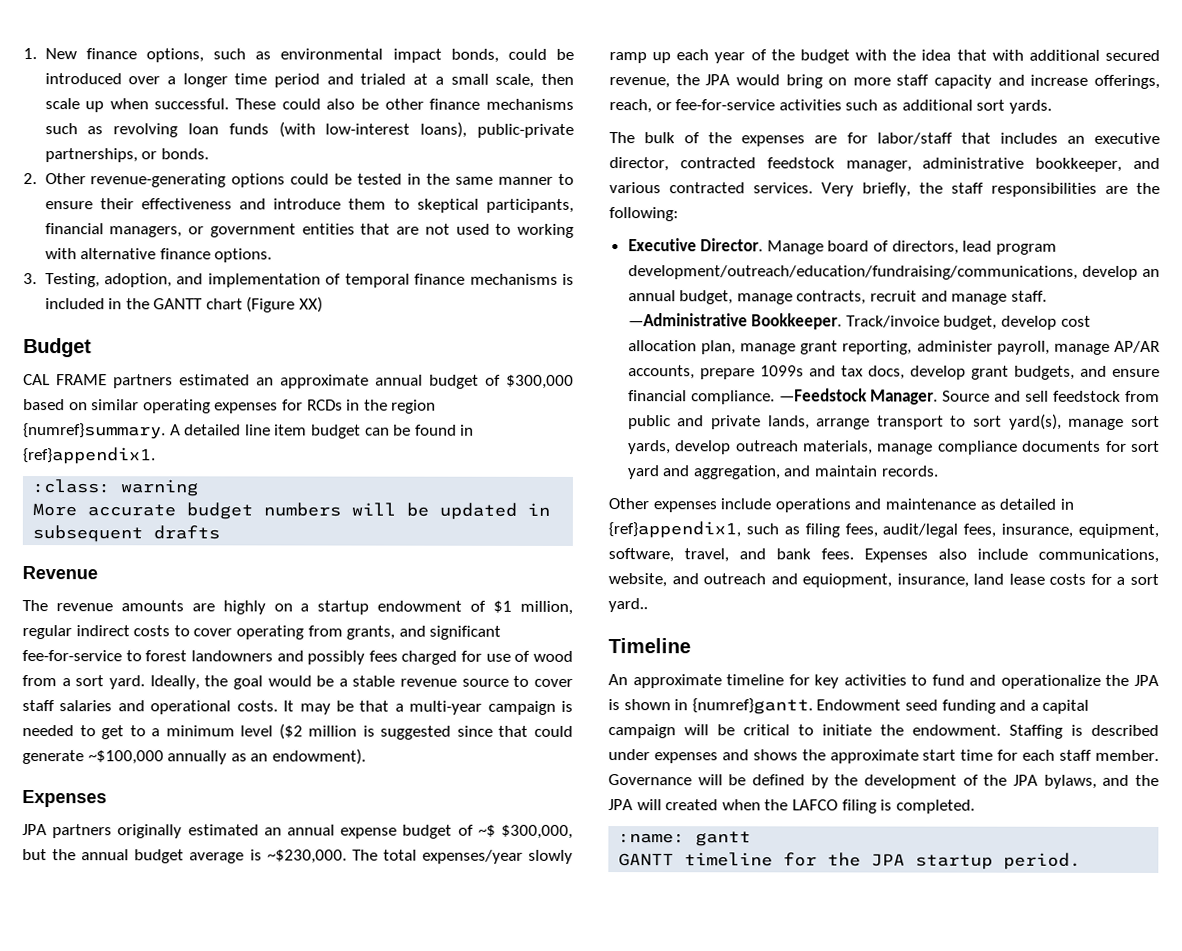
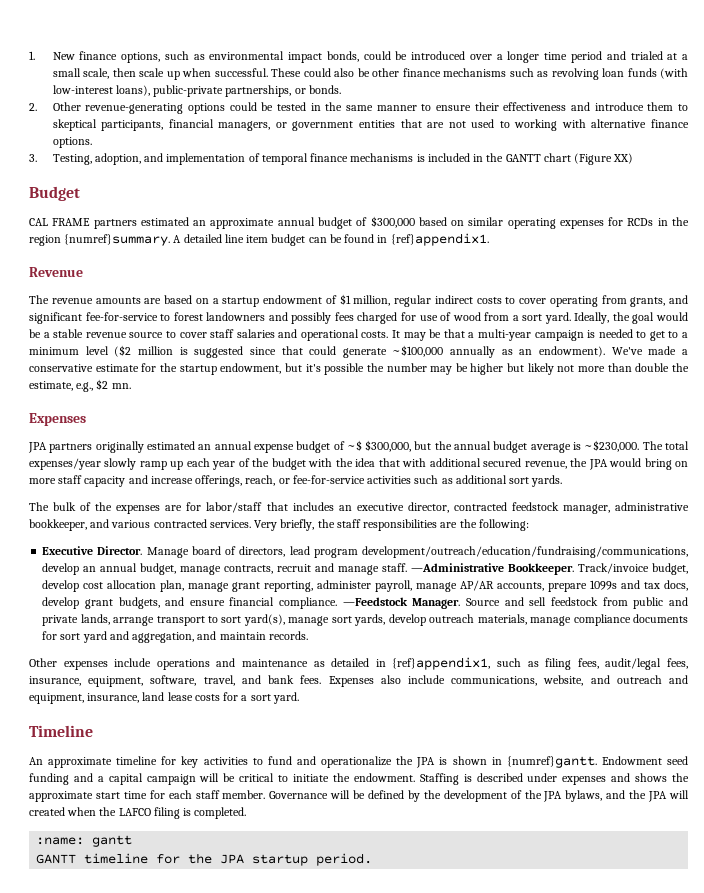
[32,479,199,497] [32,502,551,520] [32,525,221,543] // :class: warning // More accurate budget numbers will be updated in subsequent drafts -> (489, 239) none
[222,600,266,615] highly -> [164,295,192,304] based
(366, 756) none -> [611,346,688,355] [29,363,689,375] [29,379,131,392] We've made a conservative estimate for the startup endowment, but it's possible the number may be higher but likely not more than double the estimate, e.g., $2 mn.
[802,573,893,588] equiopment, -> [29,693,84,704] equipment,
[608,598,648,613] yard.. -> [272,692,299,704] yard.

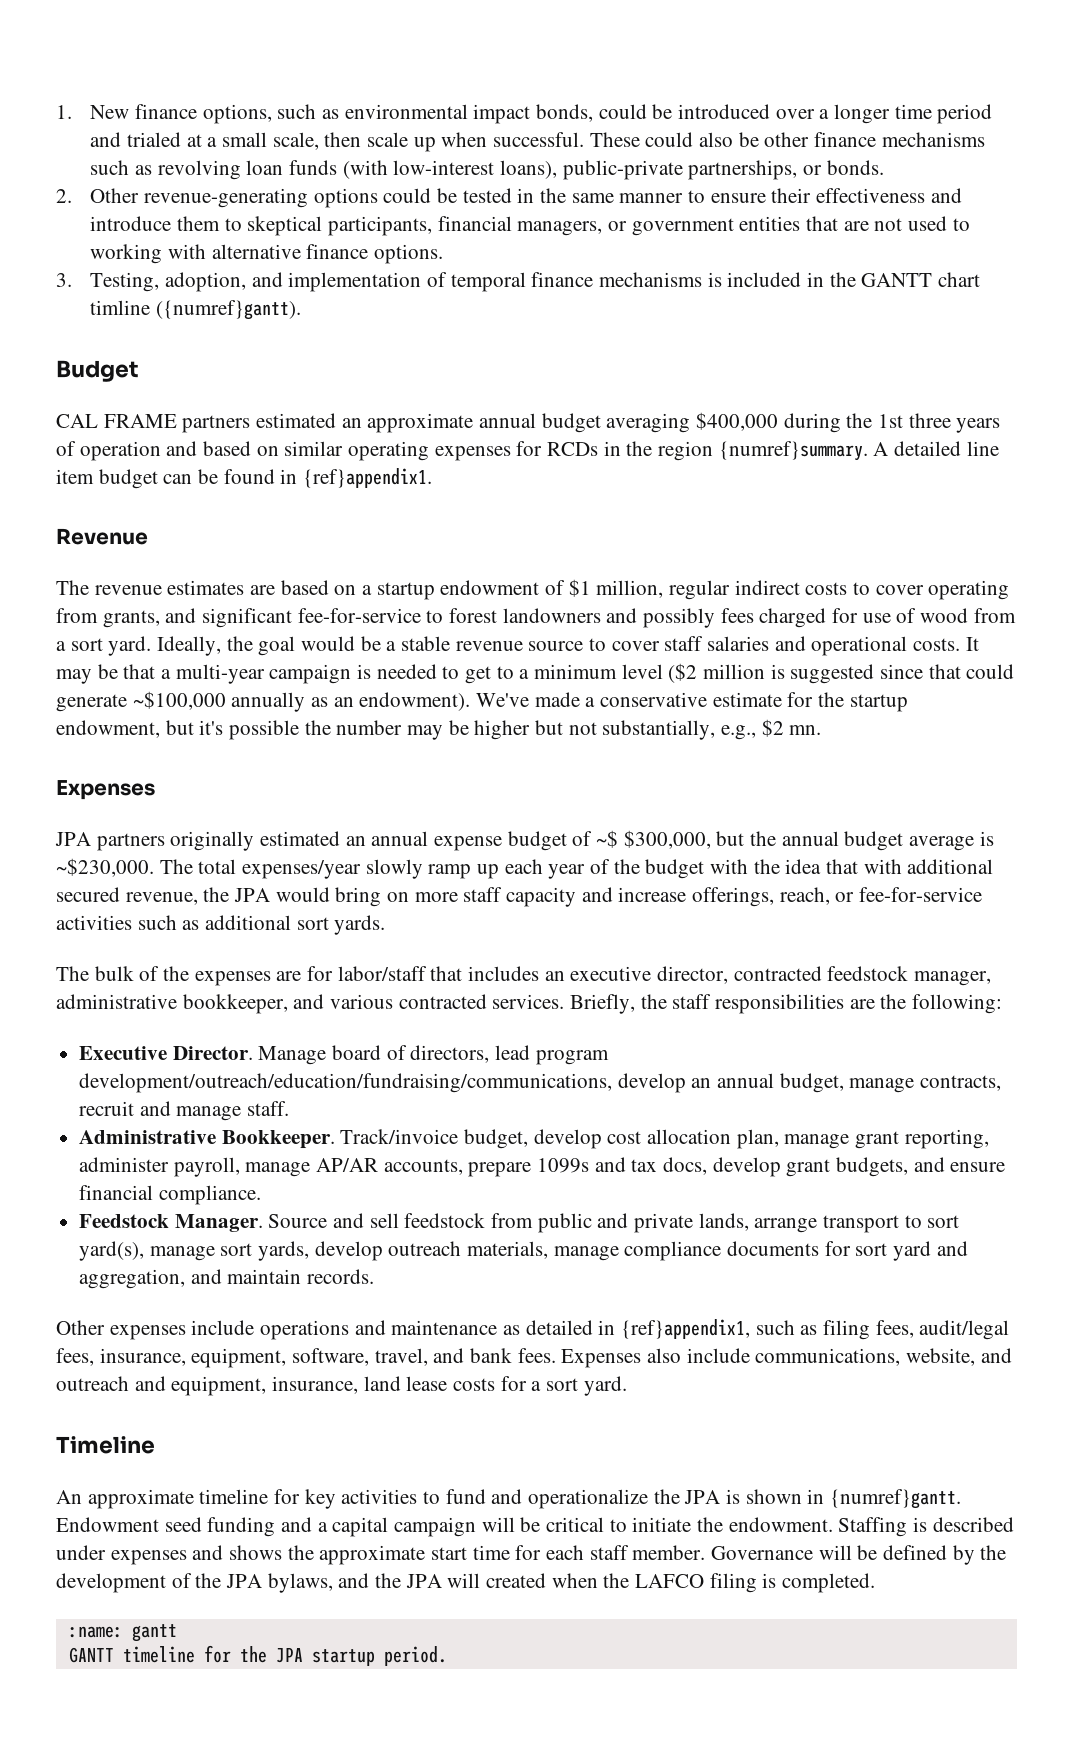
[574,153,634,165] (Figure XX) -> [90,300,301,320] timline ({numref}gantt).
[356,216,415,228] of $300,000 -> [606,412,1001,433] [56,441,198,461] averaging $400,000 during the 1st three years of operation and
[95,297,141,304] amounts -> [167,580,245,595] estimates
[527,363,689,375] [29,381,73,391] likely not more than double the estimate, -> [568,720,716,740] not substantially,
[254,519,315,531] Very briefly, -> [570,994,636,1014] Briefly,
[411,563,505,572] —Administrative -> [79,1130,217,1144] // Administrative
[342,597,408,606] —Feedstock -> [79,1214,170,1228] // Feedstock

